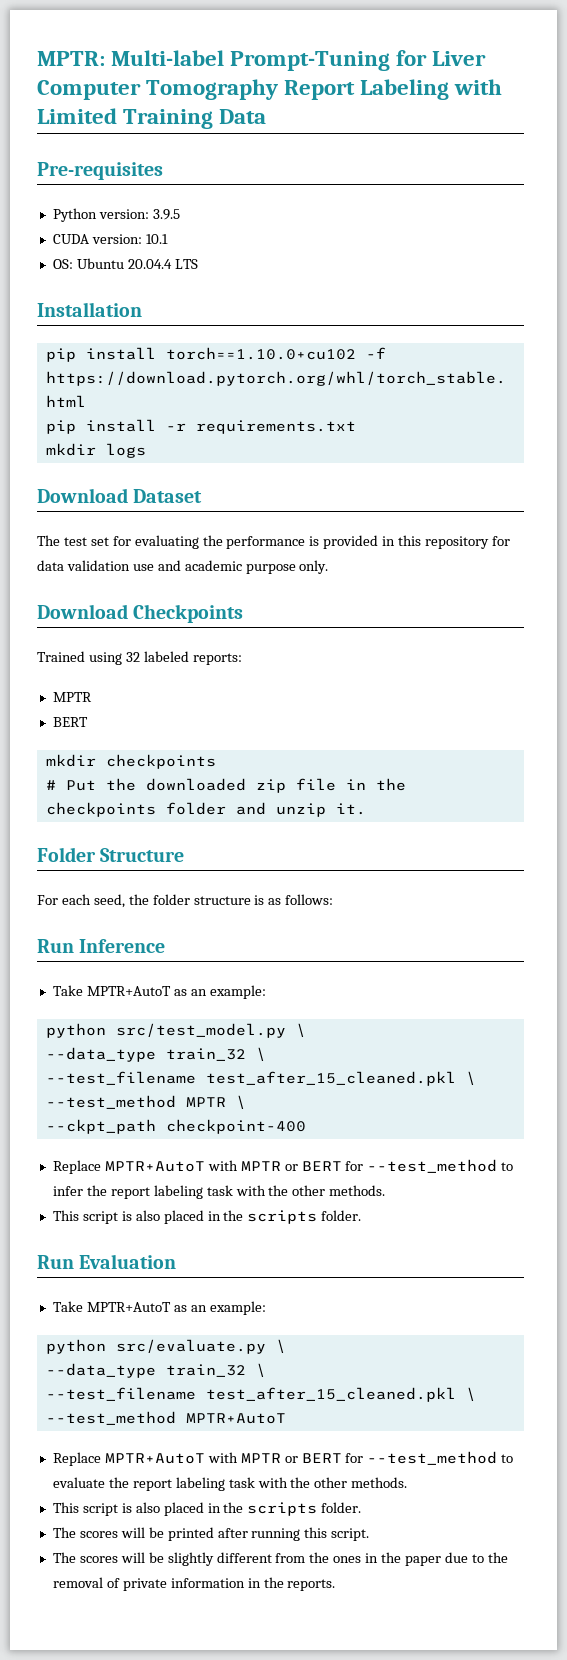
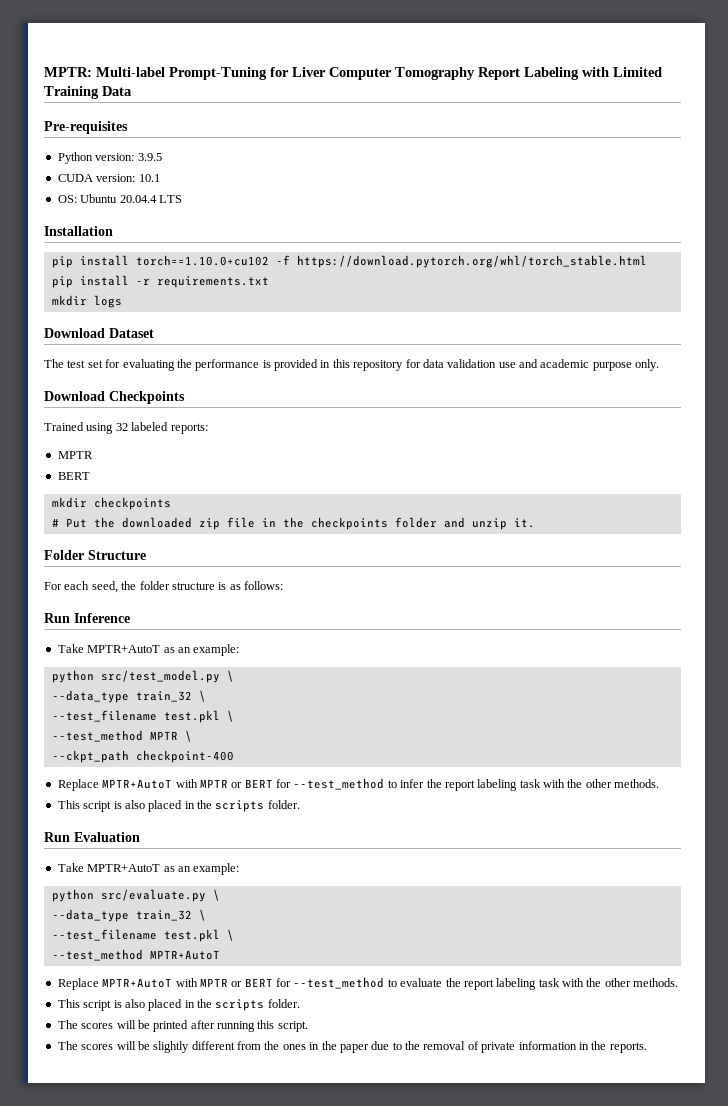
[205,1071,456,1086] test_after_15_cleaned.pkl -> [163,710,220,723] test.pkl
[205,1387,456,1402] test_after_15_cleaned.pkl -> [163,929,220,942] test.pkl

